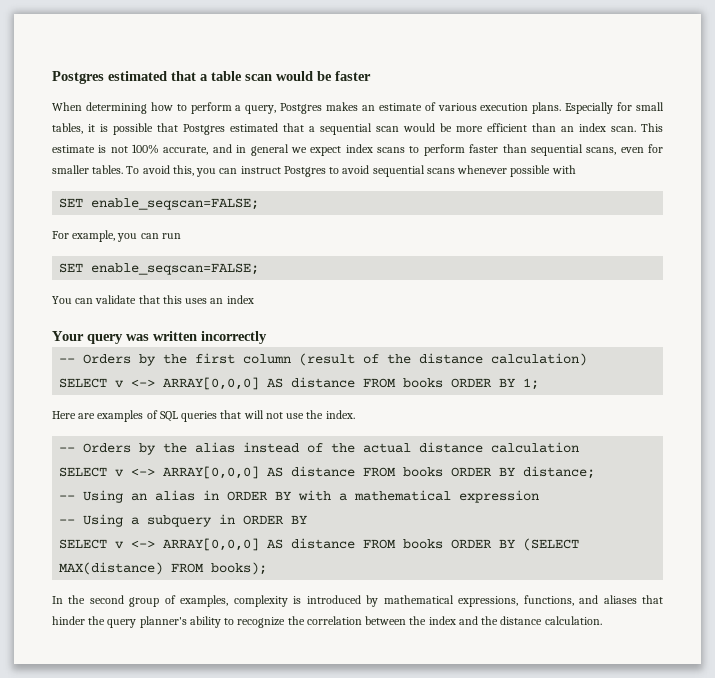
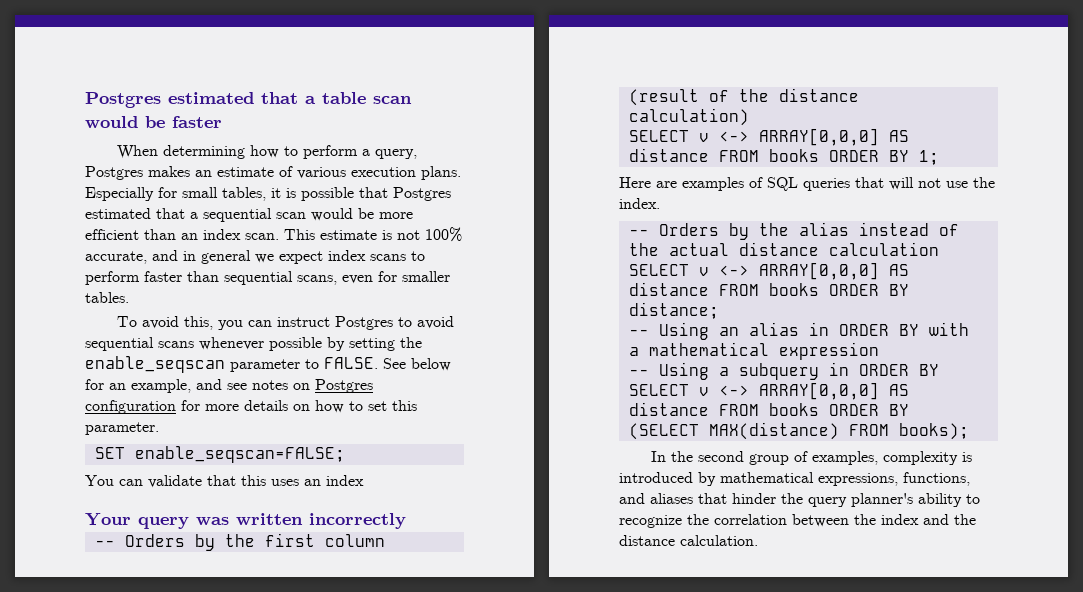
(124, 169) none -> (129, 297) //
[551,165,576,174] [59,198,260,210] [52,230,181,242] with // SET enable_seqscan=FALSE; // For example, you can run -> [327,337,422,351] [85,356,451,373] [85,379,373,393] [85,400,417,414] [85,422,159,435] by setting the enable_seqscan parameter to FALSE. See below for an example, and see notes on Postgres configuration for more details on how to set this parameter.

